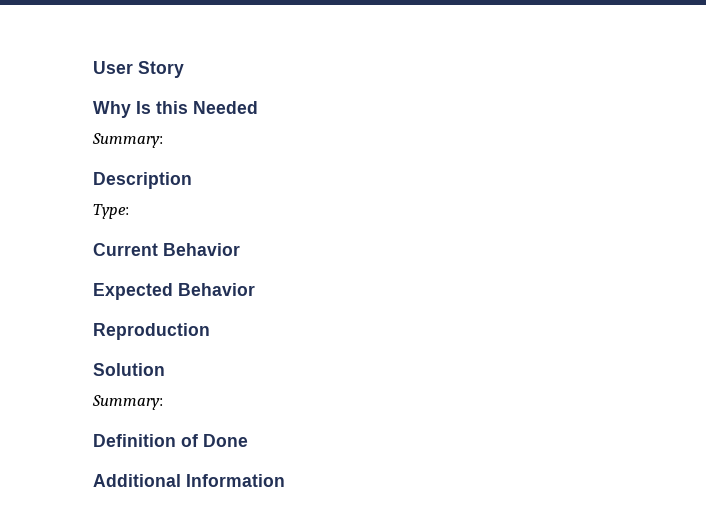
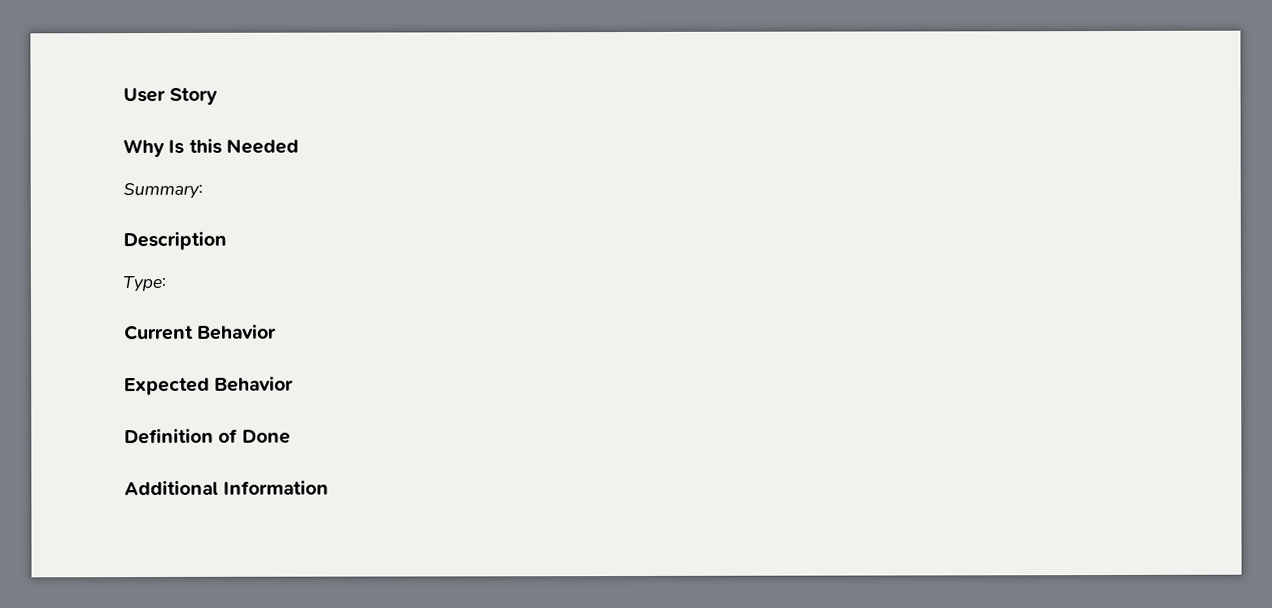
[93,323,210,340] [93,363,165,376] [92,395,163,410] // Reproduction // Solution // Summary: -> (295, 384) none

